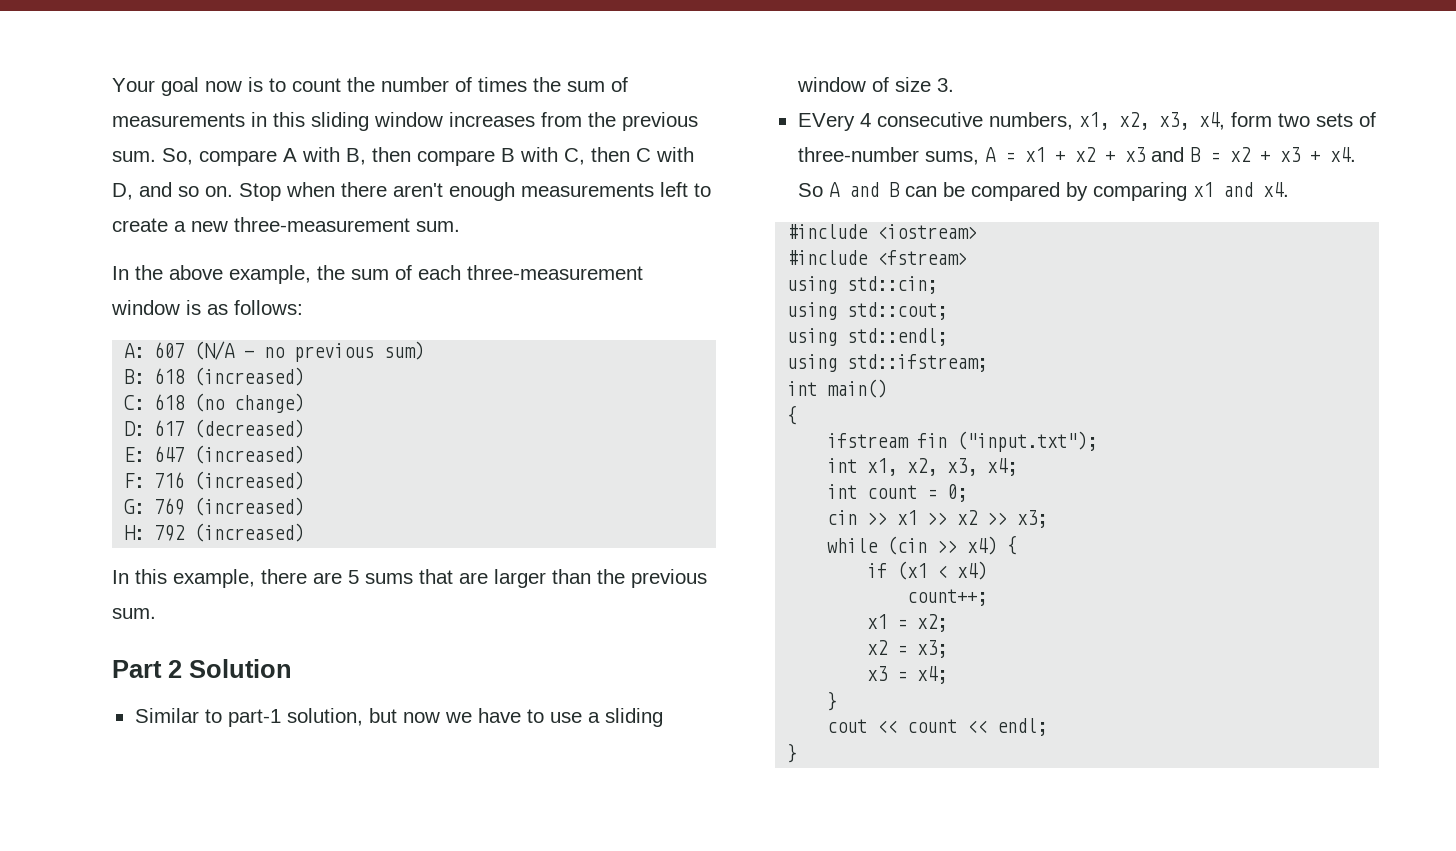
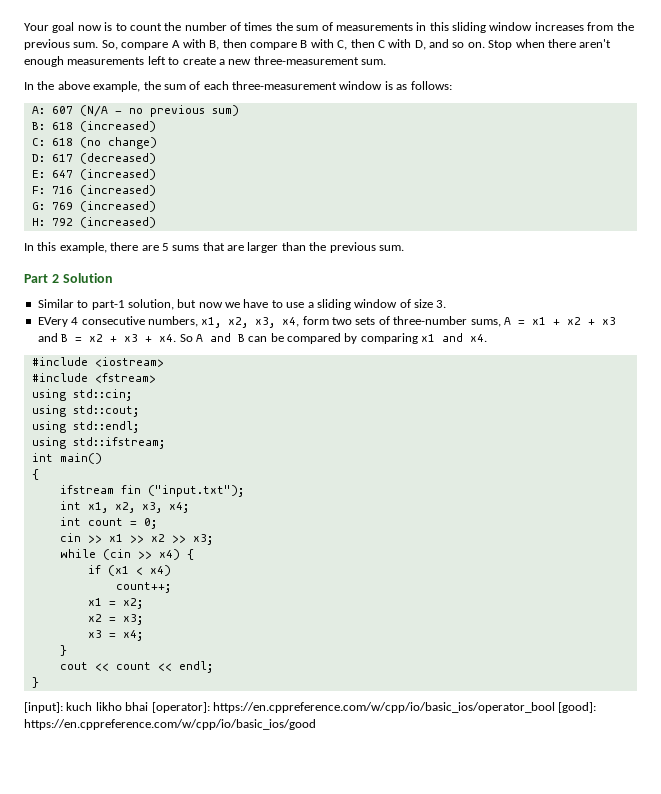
(798, 753) none -> [24,702,597,713] [24,719,316,730] // [input]: kuch likho bhai [operator]: https://en.cppreference.com/w/cpp/io/basic_ios/operator_bool [good]: https://en.cppreference.com/w/cpp/io/basic_ios/good

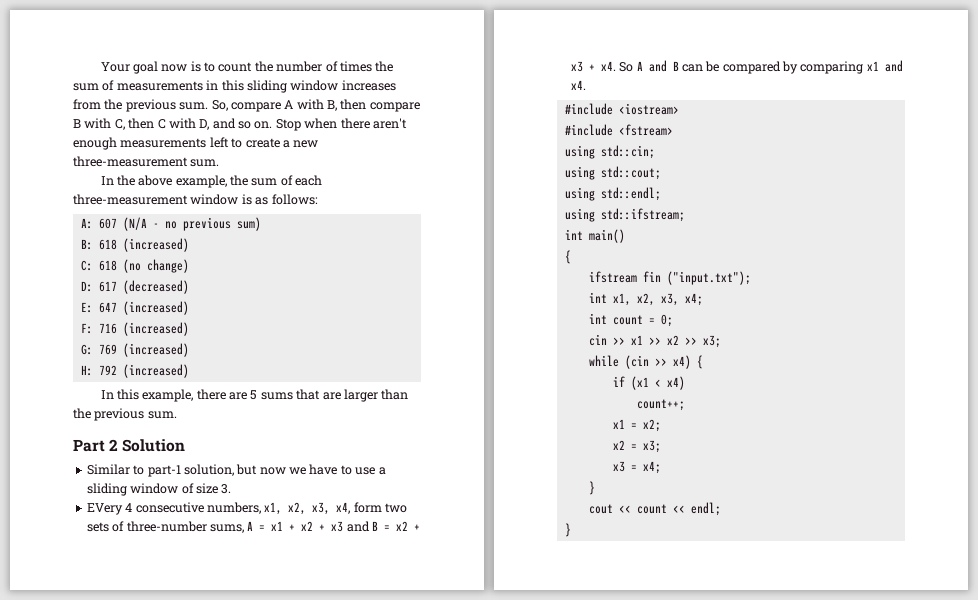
[24,702,597,713] [24,719,316,730] // [input]: kuch likho bhai [operator]: https://en.cppreference.com/w/cpp/io/basic_ios/operator_bool [good]: https://en.cppreference.com/w/cpp/io/basic_ios/good -> (571, 530) none

